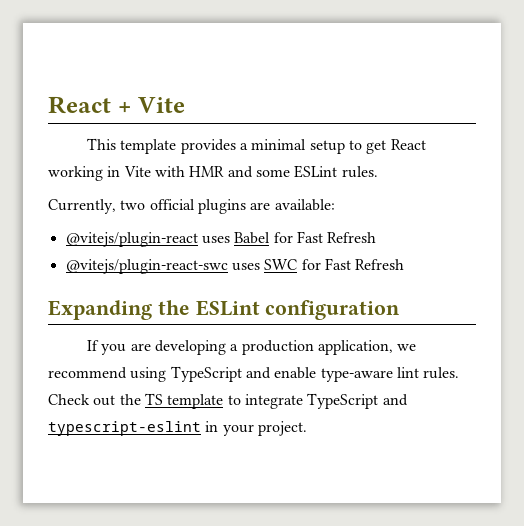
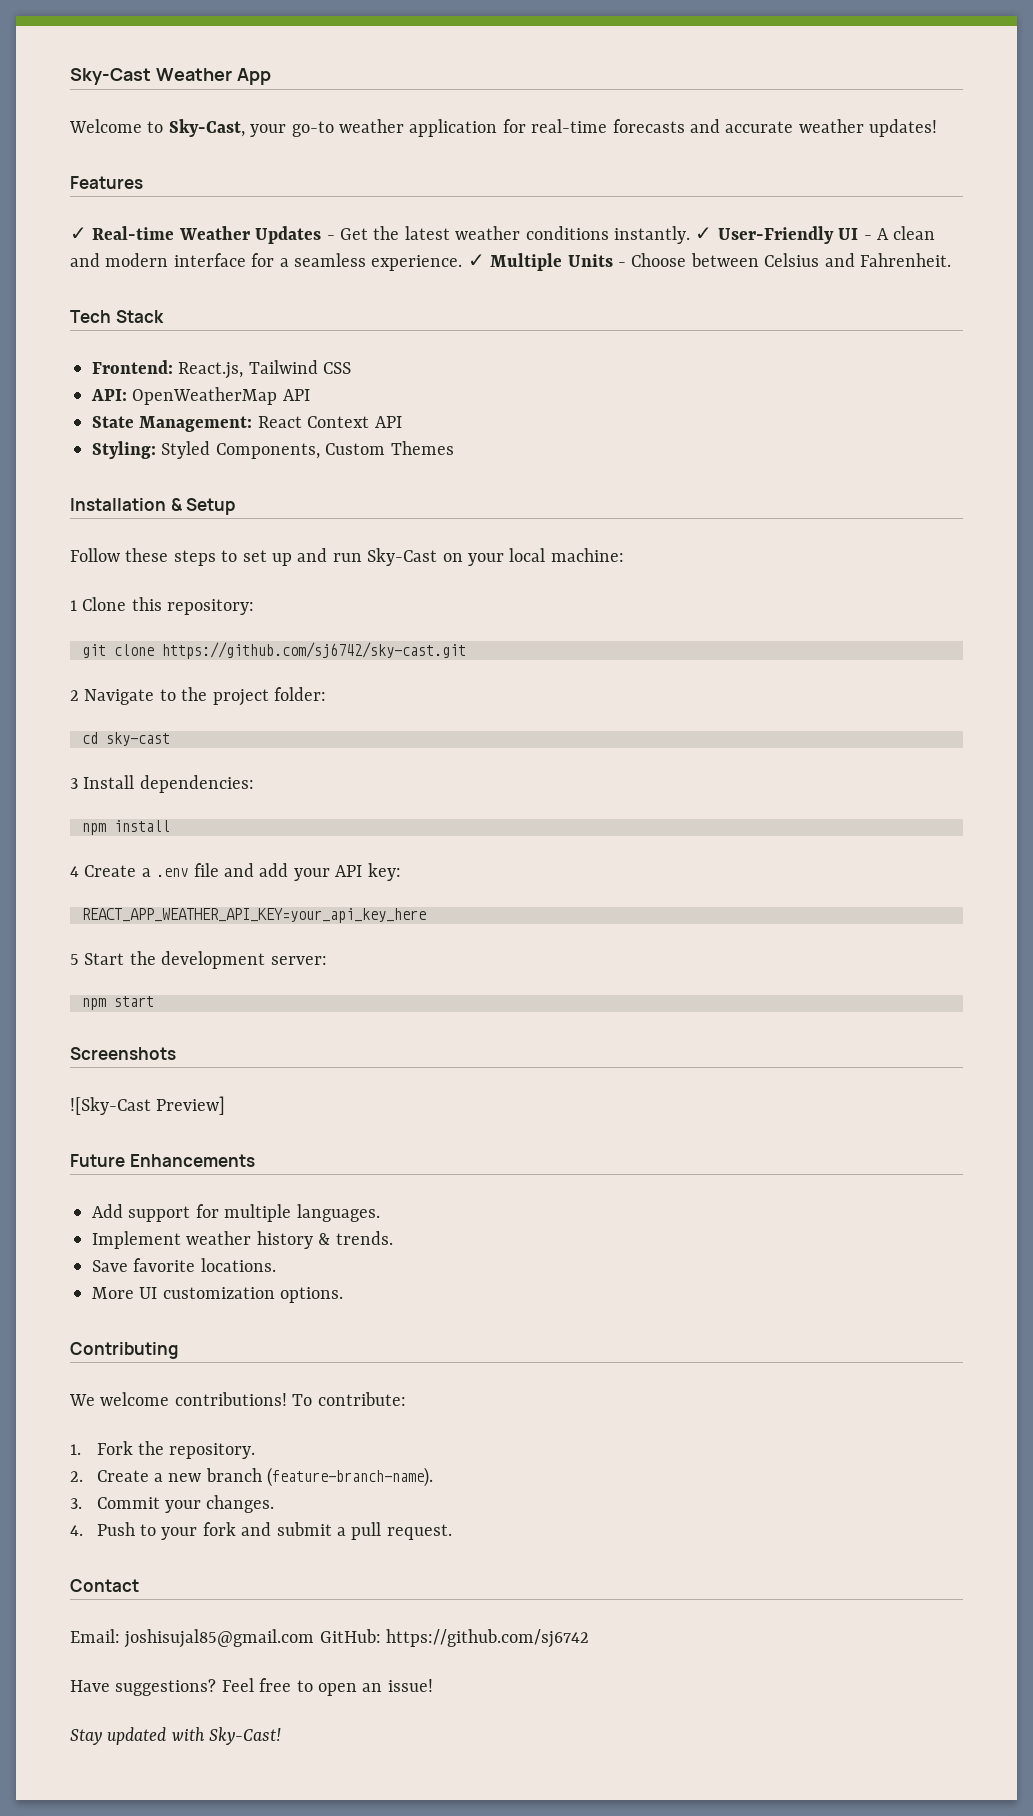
[48,96,185,114] [86,138,426,154] [48,165,378,181] [48,199,335,214] [65,231,377,247] [65,258,405,274] [48,300,401,320] [86,340,417,355] [48,366,460,382] [48,393,408,409] [48,421,307,436] React + Vite // This template provides a minimal setup to get React working in Vite with HMR and some ESLint rules. // Currently, two official plugins are available: // @vitejs/plugin-react uses Babel for Fast Refresh // @vitejs/plugin-react-swc uses SWC for Fast Refresh // Expanding the ESLint configuration // If you are developing a production application, we recommend using TypeScript and enable type-aware lint rules. Check out the TS template to integrate TypeScript and typescript-eslint in your project. -> [70,68,271,85] [69,119,938,137] [70,176,143,189] [70,226,936,244] [70,253,951,271] [70,310,164,323] [92,360,352,379] [91,387,310,405] [92,416,402,432] [92,441,454,459] [70,498,236,515] [70,548,624,566] [70,597,255,615] [82,642,466,659] [70,687,326,706] [82,732,170,746] [70,775,254,793] [82,820,170,835] [70,863,401,881] [82,908,426,923] [70,951,327,969] [82,996,154,1010] [70,1047,176,1060] [70,1096,226,1115] [70,1154,255,1167] [92,1204,380,1222] [92,1231,393,1249] [92,1258,276,1272] [92,1287,344,1303] [70,1342,178,1359] [69,1392,406,1406] [70,1441,256,1459] [70,1467,434,1487] [70,1495,275,1513] [70,1522,452,1540] [70,1579,139,1592] [70,1629,590,1648] [70,1678,433,1696] [70,1727,282,1745] Sky-Cast Weather App // Welcome to Sky-Cast, your go-to weather application for real-time forecasts and accurate weather updates! // Features // ✓ Real-time Weather Updates - Get the latest weather conditions instantly. ✓ User-Friendly UI - A clean and modern interface for a seamless experience. ✓ Multiple Units - Choose between Celsius and Fahrenheit. // Tech Stack // Frontend: React.js, Tailwind CSS // API: OpenWeatherMap API // State Management: React Context API // Styling: Styled Components, Custom Themes // Installation & Setup // Follow these steps to set up and run Sky-Cast on your local machine: // 1 Clone this repository: // git clone https://github.com/sj6742/sky-cast.git // 2 Navigate to the project folder: // cd sky-cast // 3 Install dependencies: // npm install // 4 Create a .env file and add your API key: // REACT_APP_WEATHER_API_KEY=your_api_key_here // 5 Start the development server: // npm start // Screenshots // ![Sky-Cast Preview] // Future Enhancements // Add support for multiple languages. // Implement weather history & trends. // Save favorite locations. // More UI customization options. // Contributing // We welcome contributions! To contribute: // 1. Fork the repository. // 2. Create a new branch (feature-branch-name). // 3. Commit your changes. // 4. Push to your fork and submit a pull request. // Contact // Email: joshisujal85@gmail.com GitHub: https://github.com/sj6742 // Have suggestions? Feel free to open an issue! // Stay updated with Sky-Cast!

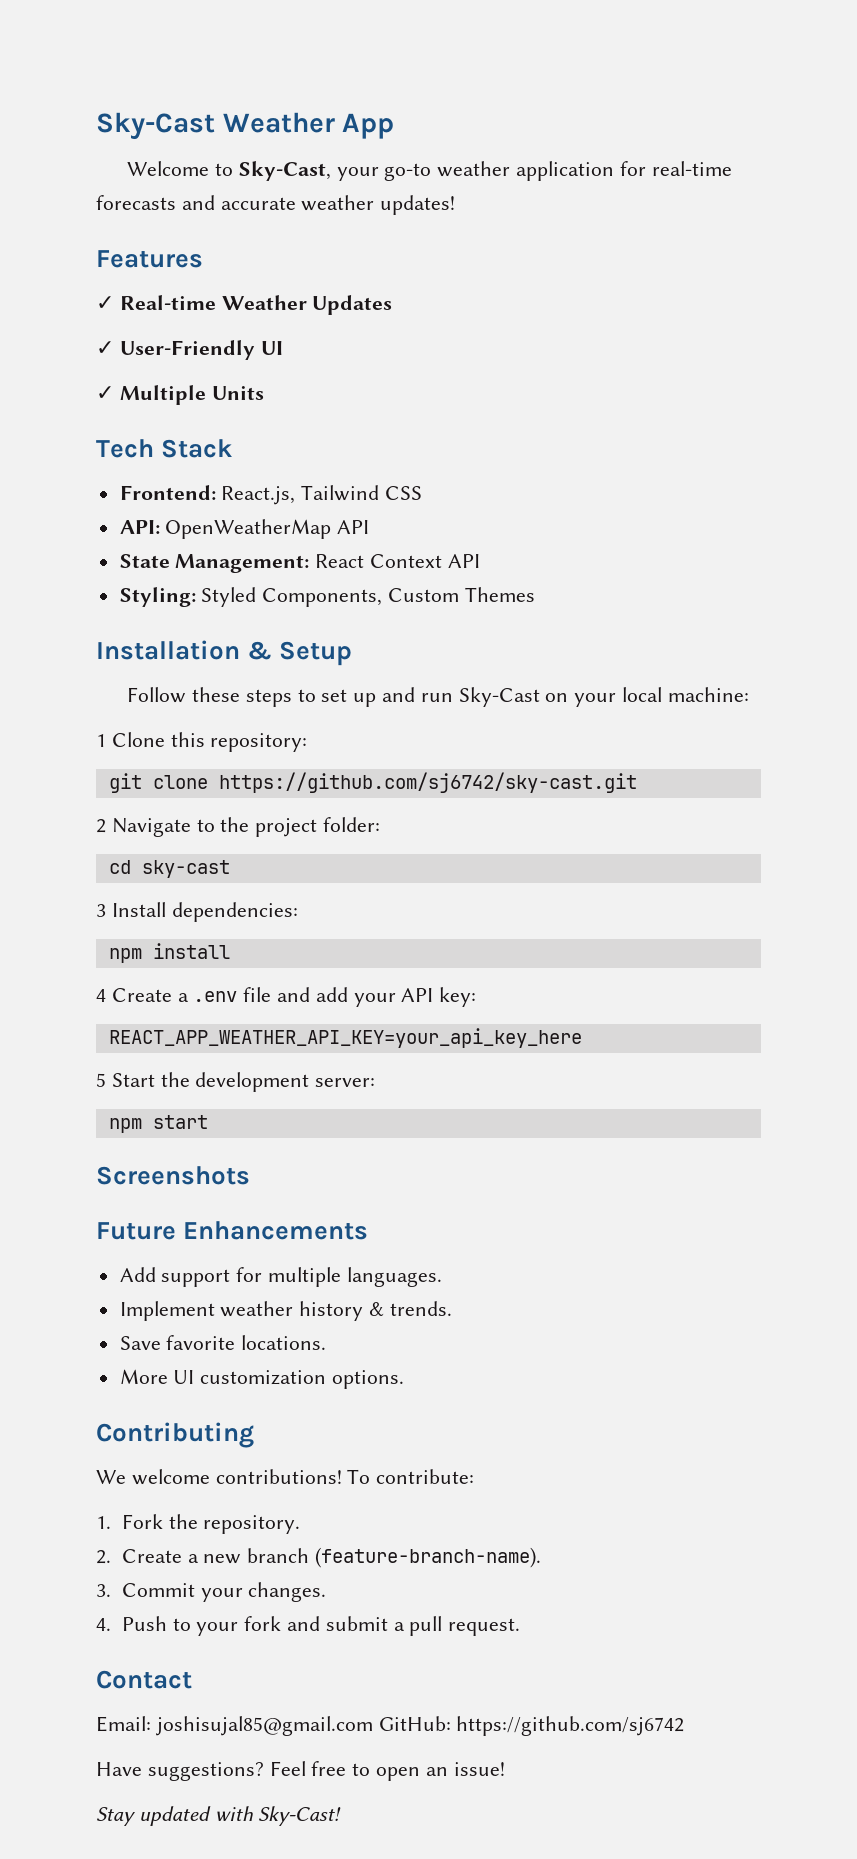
[326,226,936,244] [70,253,951,271] - Get the latest weather conditions instantly. ✓ User-Friendly UI - A clean and modern interface for a seamless experience. ✓ Multiple Units - Choose between Celsius and Fahrenheit. -> [96,340,283,360] [96,385,264,405] // ✓ User-Friendly UI // ✓ Multiple Units
[70,1096,226,1115] // ![Sky-Cast Preview] -> (250, 1175) none

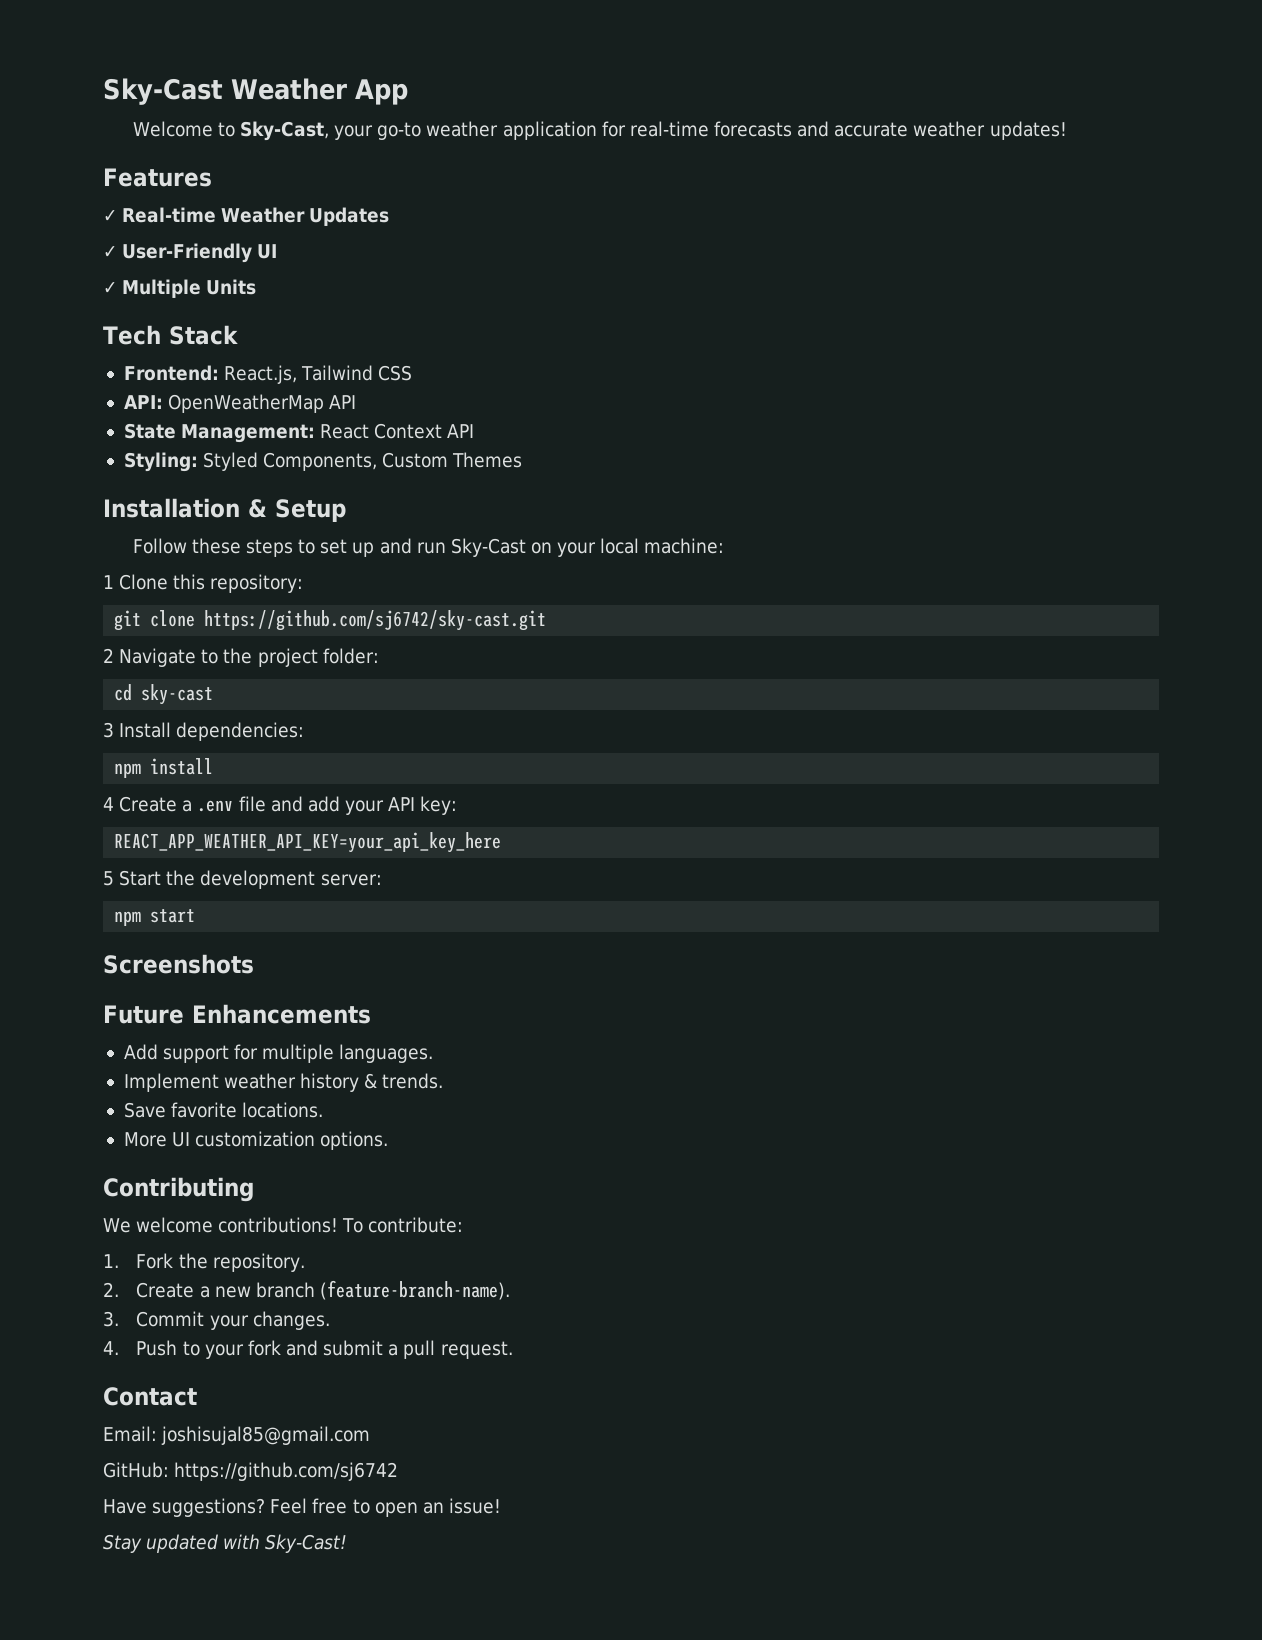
(373, 1726) none -> (371, 1435) //

